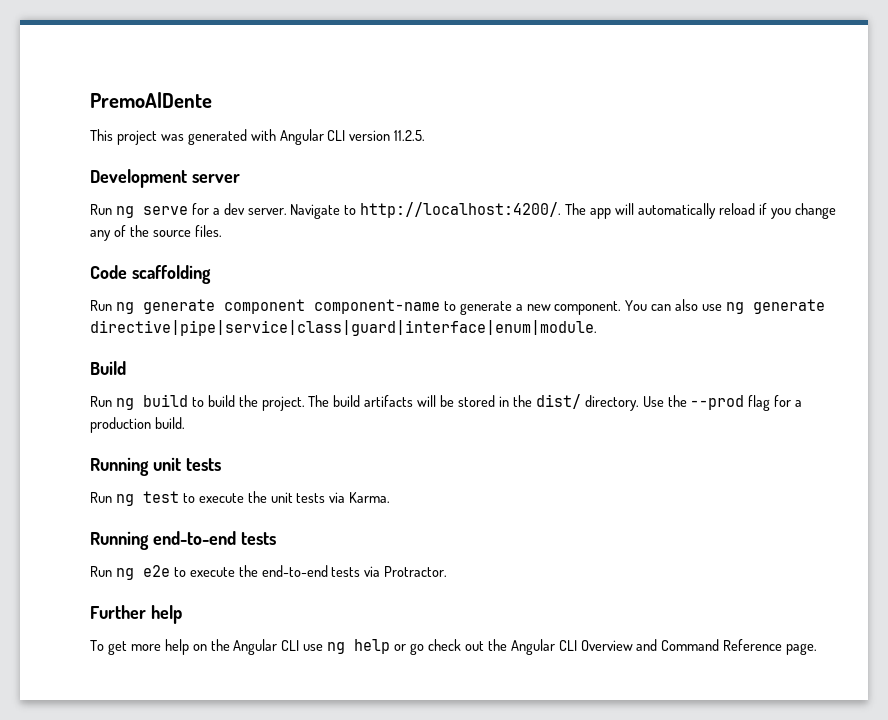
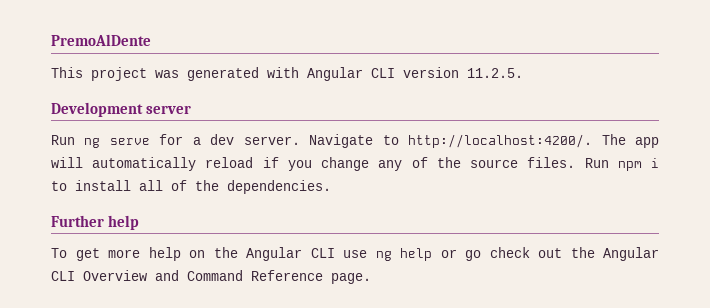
[90,265,211,284] [90,299,826,315] [90,320,597,336] [90,361,126,375] [90,394,803,411] [90,417,185,433] [90,457,221,476] [90,491,391,506] [90,531,276,550] [90,565,448,580] // Code scaffolding // Run ng generate component component-name to generate a new component. You can also use ng generate directive|pipe|service|class|guard|interface|enum|module. // Build // Run ng build to build the project. The build artifacts will be stored in the dist/ directory. Use the --prod flag for a production build. // Running unit tests // Run ng test to execute the unit tests via Karma. // Running end-to-end tests // Run ng e2e to execute the end-to-end tests via Protractor. -> [584,158,660,171] [51,180,331,194] Run npm i to install all of the dependencies.

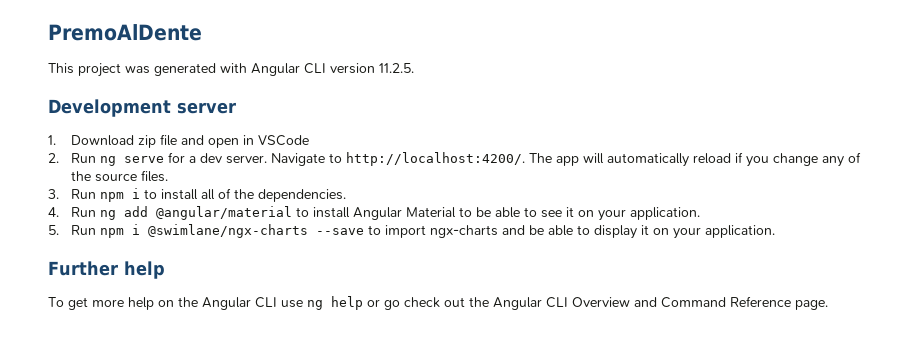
(191, 109) none -> [48,134,310,148] [48,153,59,163] 1. Download zip file and open in VSCode // 2.
(576, 162) none -> [48,189,59,199] // 3.
(331, 187) none -> [48,206,701,221] [48,224,776,239] // 4. Run ng add @angular/material to install Angular Material to be able to see it on your application. // 5. Run npm i @swimlane/ngx-charts --save to import ngx-charts and be able to display it on your application.

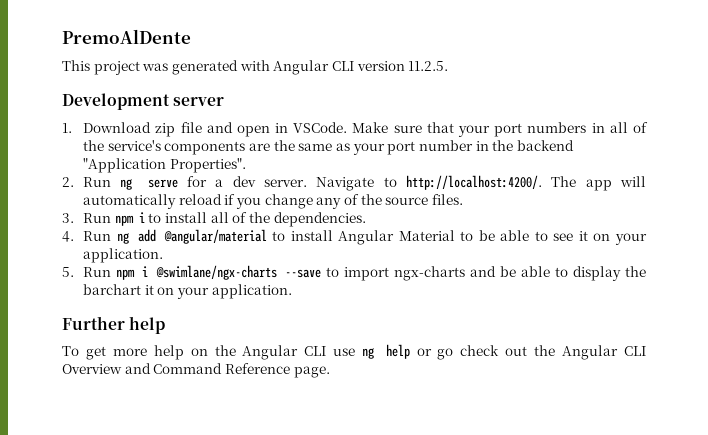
[258,135,310,146] VSCode -> [293,122,649,137] [83,140,574,155] [83,158,246,173] VSCode. Make sure that your port numbers in all of the service's components are the same as your port number in the backend "Application Properties".
(638, 232) none -> [624,266,646,277] [83,284,142,295] the barchart

